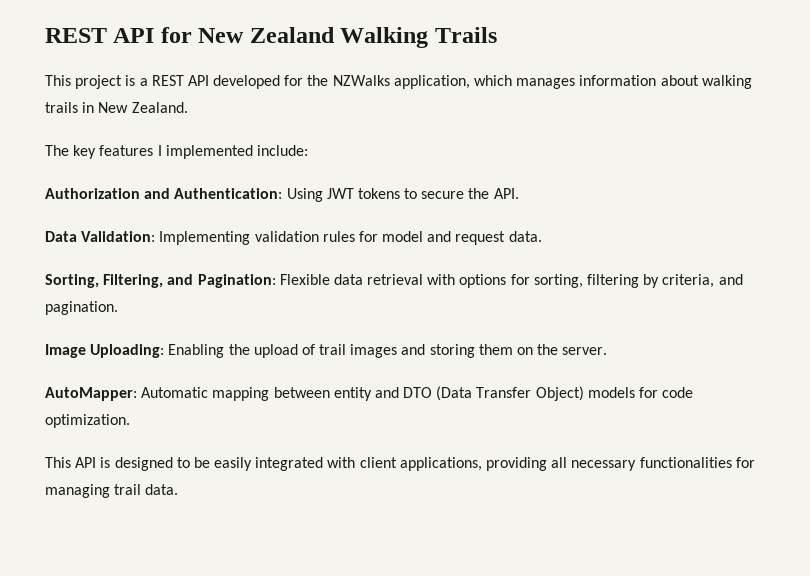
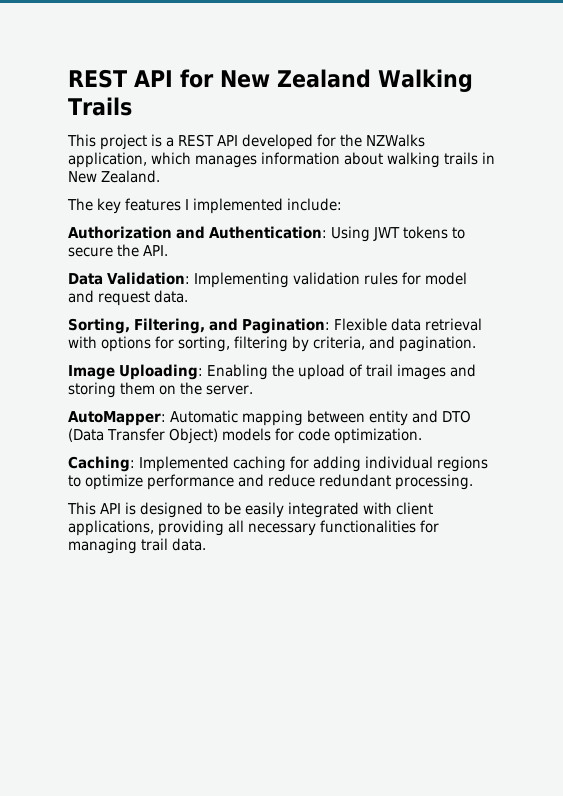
(130, 421) none -> [68,456,488,472] [68,474,473,490] // Caching: Implemented caching for adding individual regions to optimize performance and reduce redundant processing.

